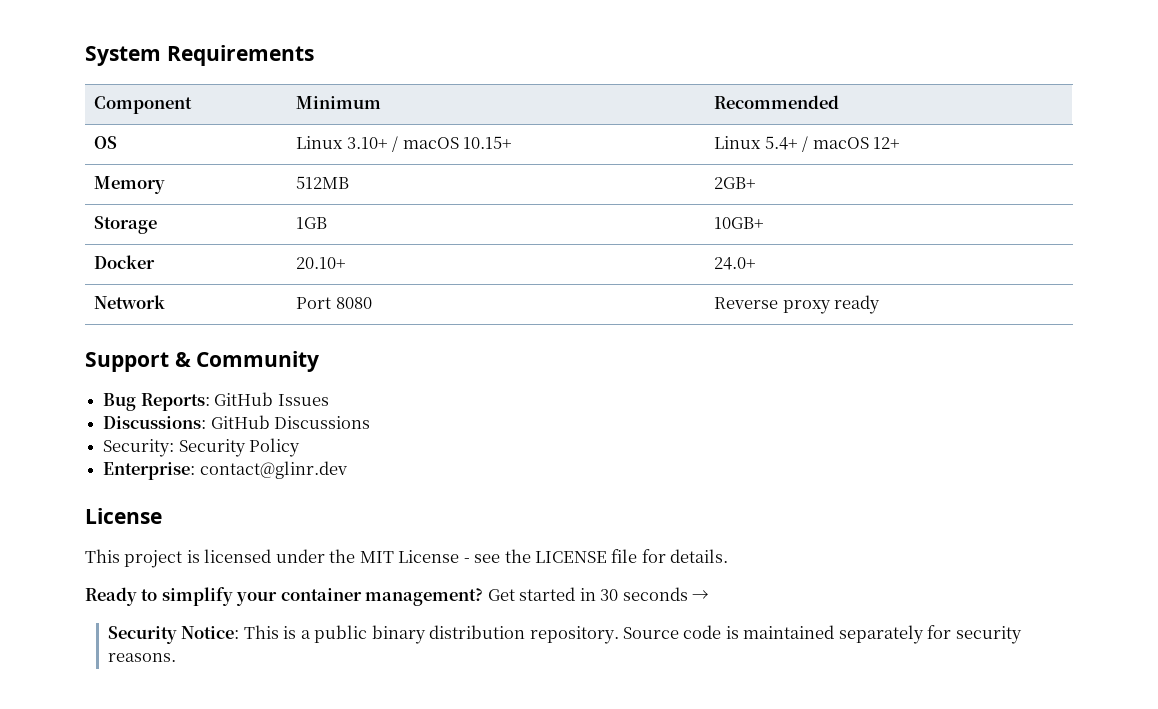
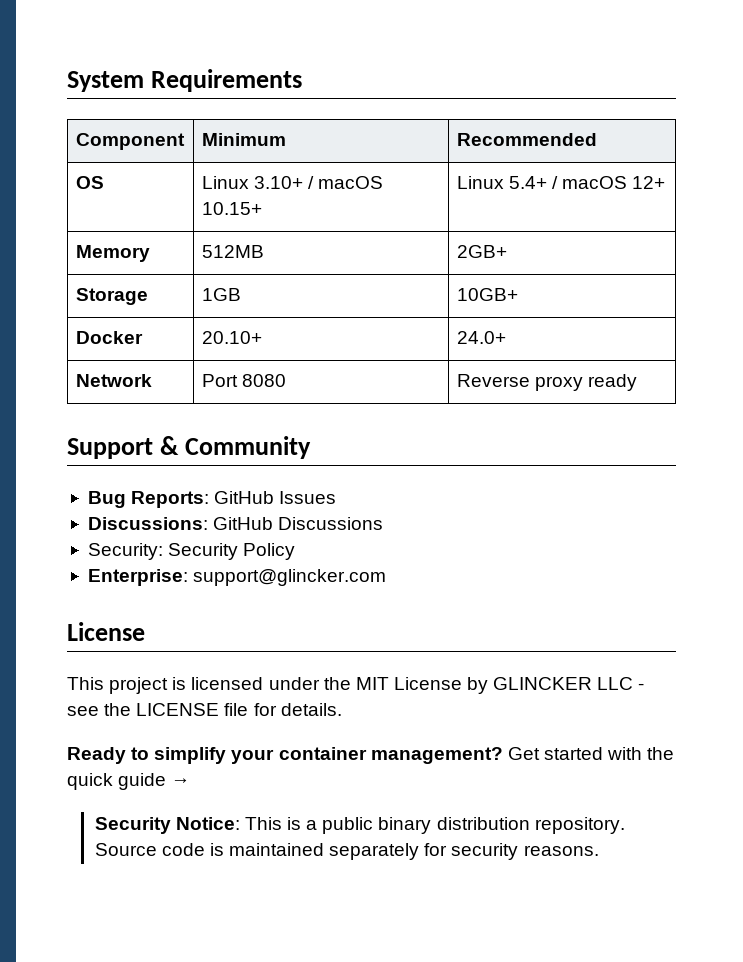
[199,461,347,479] contact@glinr.dev -> [193,569,387,586] support@glincker.com
(460, 556) none -> [467,677,634,694] by GLINCKER LLC
[579,587,688,601] in 30 seconds -> [607,747,675,760] [67,773,167,790] with the quick guide

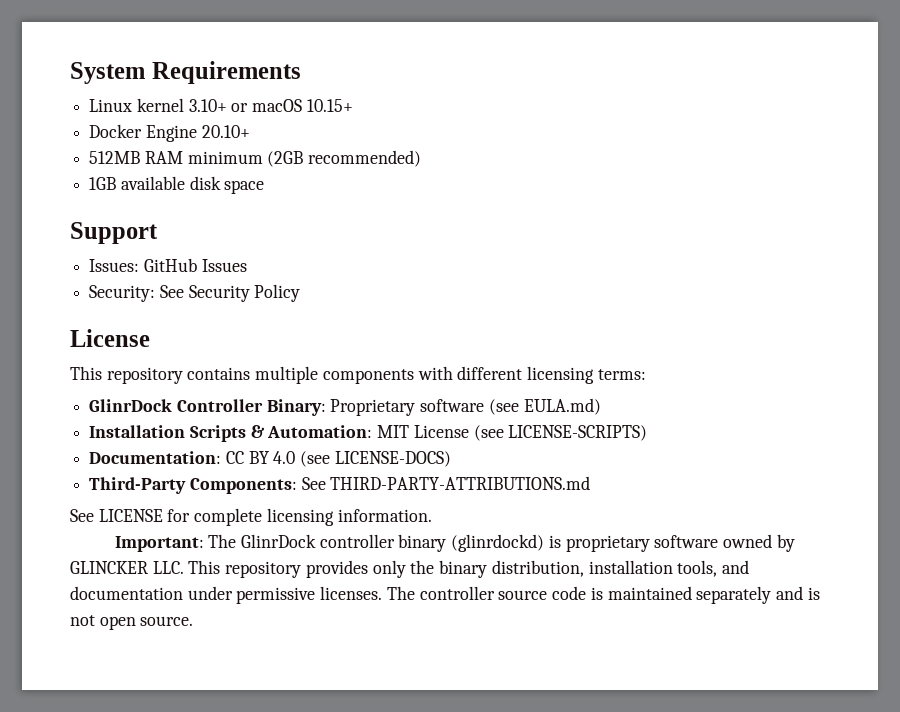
[75,133,185,150] [201,133,286,146] [456,133,597,146] [75,176,104,189] [201,176,384,189] [201,202,262,215] [456,176,666,189] [75,245,150,262] [201,245,264,258] [456,245,507,258] [75,288,148,305] [201,288,241,301] [456,288,518,301] [75,331,143,344] [201,331,262,344] [456,331,506,344] [75,374,152,387] [201,374,286,387] [456,374,637,391] [67,436,311,459] [87,491,210,508] // Component | Minimum | Recommended // OS | Linux 3.10+ / macOS 10.15+ | Linux 5.4+ / macOS 12+ // Memory | 512MB | 2GB+ // Storage | 1GB | 10GB+ // Docker | 20.10+ | 24.0+ // Network | Port 8080 | Reverse proxy ready // Support & Community // Bug Reports: -> [89,98,353,112] [89,124,250,142] [89,150,422,167] [89,176,265,194] [70,222,158,244] [89,259,140,272] // Linux kernel 3.10+ or macOS 10.15+ // Docker Engine 20.10+ // 512MB RAM minimum (2GB recommended) // 1GB available disk space // Support // Issues:
[87,517,384,530] // Discussions: GitHub Discussions -> (247, 265) none
(163, 551) none -> [159,285,184,298] See
[87,569,387,586] // Enterprise: support@glincker.com -> (301, 293) none
[109,677,645,694] [67,703,342,716] [67,747,675,764] [67,773,191,790] [94,817,625,834] [94,843,599,860] project is licensed under the MIT License by GLINCKER LLC - see the LICENSE file for details. // Ready to simplify your container management? Get started with the quick guide → // Security Notice: This is a public binary distribution repository. Source code is maintained separately for security reasons. -> [106,366,646,384] [89,398,601,416] [89,425,648,442] [89,451,451,467] [89,476,591,494] [70,508,432,526] [114,534,795,552] [70,560,749,578] [70,586,820,604] [70,615,194,630] repository contains multiple components with different licensing terms: // GlinrDock Controller Binary: Proprietary software (see EULA.md) // Installation Scripts & Automation: MIT License (see LICENSE-SCRIPTS) // Documentation: CC BY 4.0 (see LICENSE-DOCS) // Third-Party Components: See THIRD-PARTY-ATTRIBUTIONS.md // See LICENSE for complete licensing information. // Important: The GlinrDock controller binary (glinrdockd) is proprietary software owned by GLINCKER LLC. This repository provides only the binary distribution, installation tools, and documentation under permissive licenses. The controller source code is maintained separately and is not open source.

